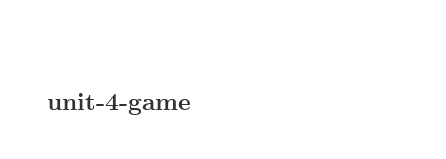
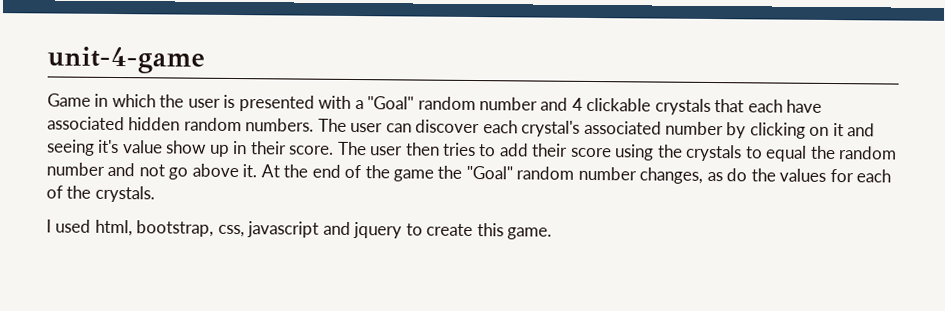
(191, 104) none -> [47,93,823,115] [47,116,876,139] [46,139,898,162] [46,162,892,184] [46,185,155,203] [46,219,553,240] // Game in which the user is presented with a "Goal" random number and 4 clickable crystals that each have associated hidden random numbers. The user can discover each crystal's associated number by clicking on it and seeing it's value show up in their score. The user then tries to add their score using the crystals to equal the random number and not go above it. At the end of the game the "Goal" random number changes, as do the values for each of the crystals. // I used html, bootstrap, css, javascript and jquery to create this game.

